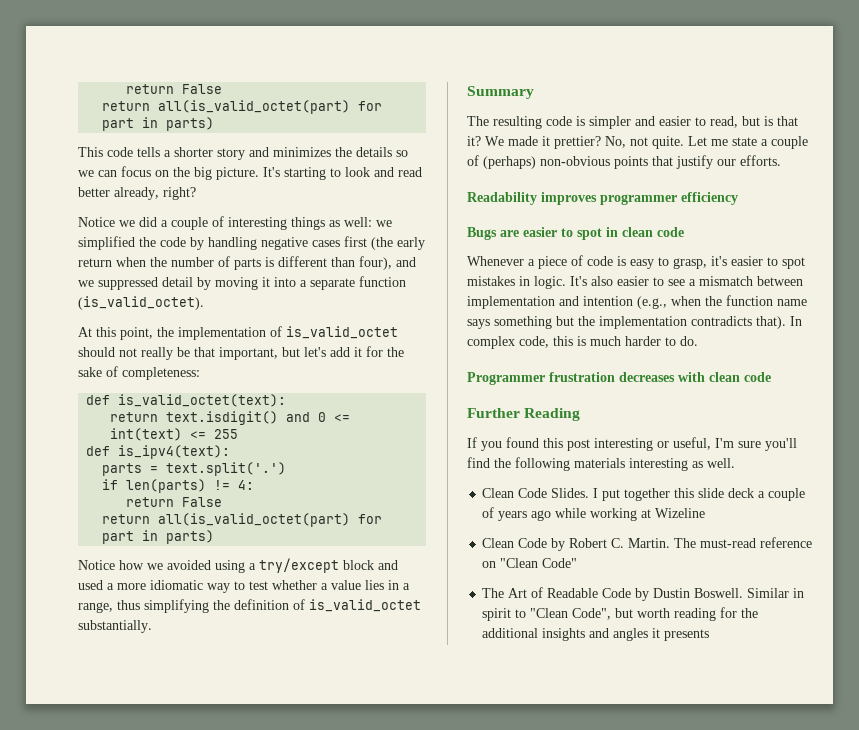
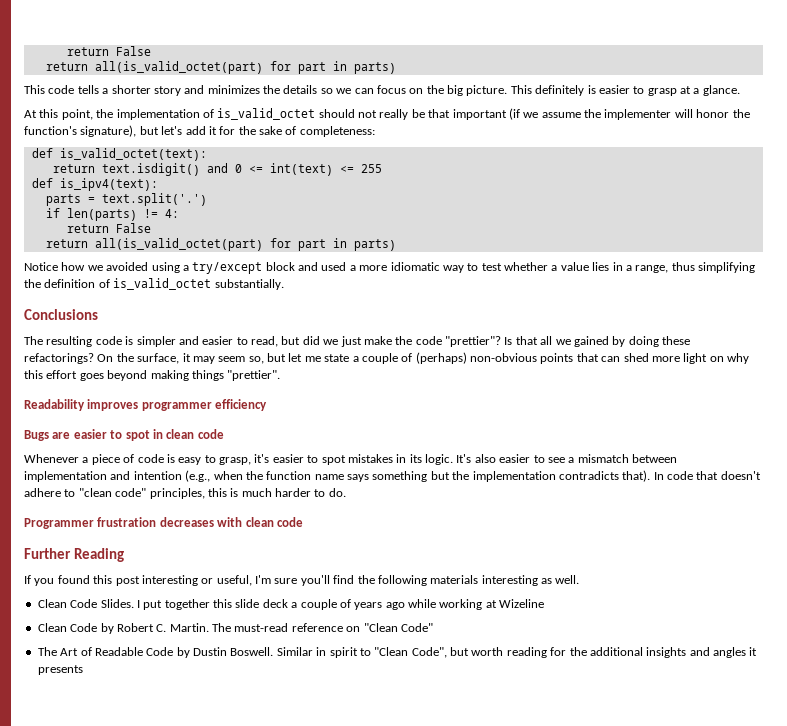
[263,167,422,180] [78,187,196,200] [78,216,392,230] [78,236,425,250] [78,256,416,270] [78,276,406,290] [78,296,204,310] It's starting to look and read better already, right? // Notice we did a couple of interesting things as well: we simplified the code by handling negative cases first (the early return when the number of parts is different than four), and we suppressed detail by moving it into a separate function (is_valid_octet). -> [510,85,740,96] This definitely is easier to grasp at a glance.
[219,347,278,360] important, -> [452,108,750,120] [24,125,137,137] important (if we assume the implementer will honor the function's signature),
[467,86,534,99] Summary -> [24,309,98,320] Conclusions
[764,116,798,126] [467,136,707,149] is that it? We made it prettier? No, not quite. Let -> [302,336,690,347] [24,353,303,364] did we just make the code "prettier"? Is that all we gained by doing these refactorings? On the surface, it may seem so, but let
[676,155,781,169] justify our efforts. -> [601,353,749,364] [24,370,281,381] can shed more light on why this effort goes beyond making things "prettier".
(530, 281) none -> [409,454,422,463] its
[467,336,549,349] complex code, -> [667,471,761,480] [24,488,205,499] code that doesn't adhere to "clean code" principles,

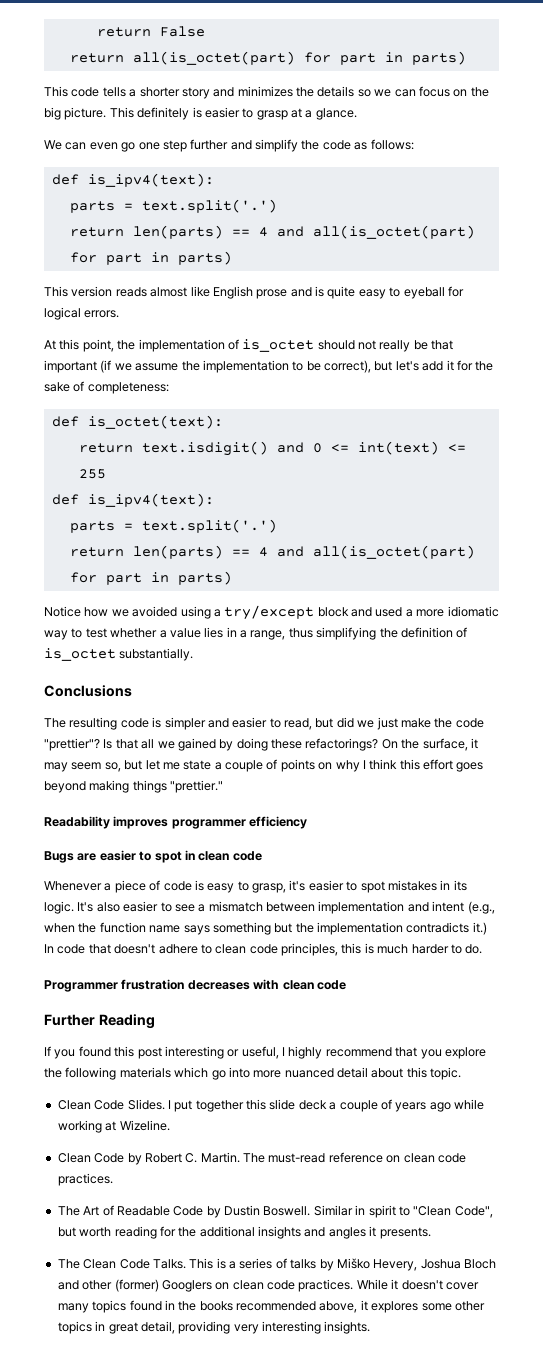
[66,46,151,56] [45,61,263,74] return False // return all(is_valid_octet(part) -> [96,26,205,37] [69,51,295,65] return False // return all(is_octet(part)
(740, 90) none -> [44,139,414,152] [51,173,214,187] [69,199,277,213] [69,225,475,239] [69,251,232,265] [44,286,464,299] [44,307,120,320] // We can even go one step further and simplify the code as follows: // def is_ipv4(text): // parts = text.split('.') // return len(parts) == 4 and all(is_octet(part) for part in parts) // This version reads almost like English prose and is quite easy to eyeball for logical errors.
[217,108,316,120] is_valid_octet -> [242,339,315,352] is_octet
[604,109,750,120] [24,125,137,137] implementer will honor the function's signature), -> [202,360,371,373] implementation to be correct),
[59,148,207,161] is_valid_octet(text): -> [87,415,223,429] is_octet(text):
[45,208,179,221] [66,223,151,233] [45,238,263,251] if len(parts) != 4: // return False // return all(is_valid_octet(part) -> [69,545,475,559] return len(parts) == 4 and all(is_octet(part)
[113,278,212,290] is_valid_octet -> [44,648,116,661] is_octet
[415,352,749,364] (perhaps) non-obvious points that can shed more light on why -> [280,759,398,772] points on why I think
[227,370,281,381] "prettier". -> [170,780,224,793] "prettier."
[133,471,182,480] intention -> [432,901,465,912] intent
[622,470,651,482] that). -> [472,922,487,935] it.)
[78,488,147,497] "clean code" -> [215,944,278,954] clean code
[255,575,580,586] I'm sure you'll find the following materials interesting as well. -> [282,1046,486,1059] [44,1067,462,1080] I highly recommend that you explore the following materials which go into more nuanced detail about this topic.
[499,599,545,608] Wizeline -> [119,1120,170,1131] Wizeline.
[363,623,433,632] "Clean Code" -> [403,1153,466,1163] [57,1173,113,1186] clean code practices.
[37,665,83,675] presents -> [379,1227,431,1239] [57,1258,496,1271] [57,1279,479,1292] [57,1300,485,1313] [57,1321,371,1334] presents. // The Clean Code Talks. This is a series of talks by Miško Hevery, Joshua Bloch and other (former) Googlers on clean code practices. While it doesn't cover many topics found in the books recommended above, it explores some other topics in great detail, providing very interesting insights.

